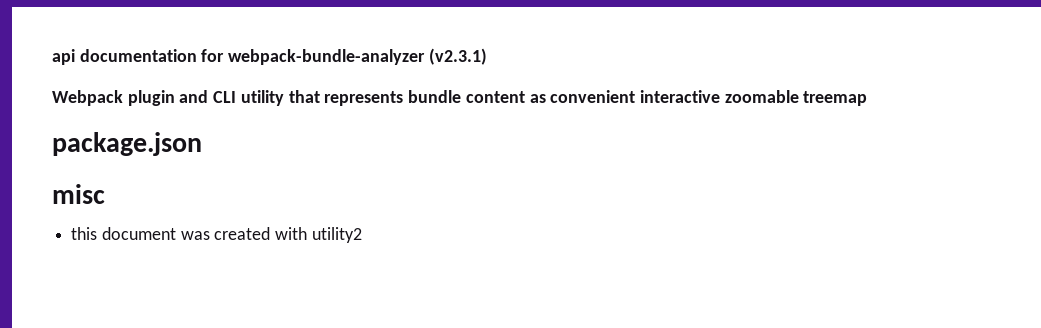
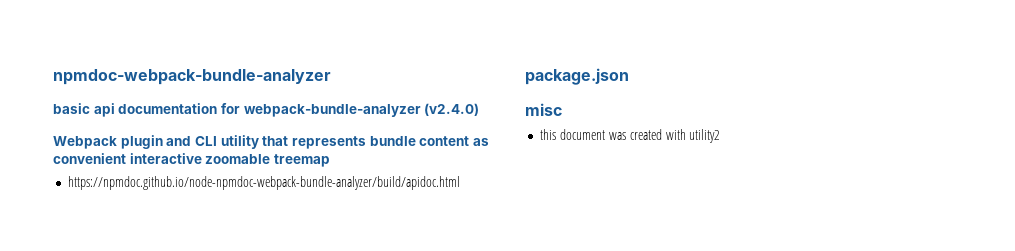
(52, 57) none -> [53,69,331,85] [53,103,90,114] npmdoc-webpack-bundle-analyzer // basic
[428,48,487,65] (v2.3.1) -> [424,103,480,116] (v2.4.0)
(868, 98) none -> [68,176,461,190] // https://npmdoc.github.io/node-npmdoc-webpack-bundle-analyzer/build/apidoc.html

